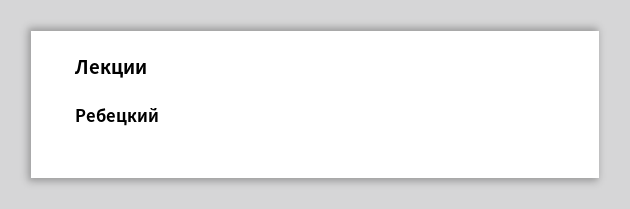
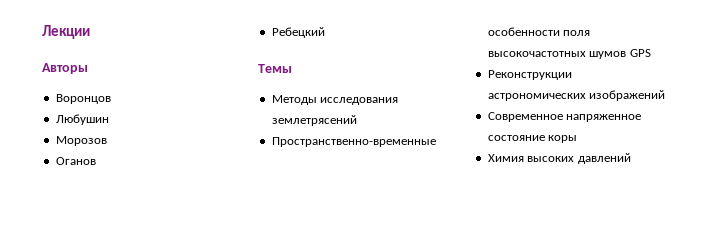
[75,108,159,126] Ребецкий -> [42,63,88,74] [55,94,111,104] [55,114,109,125] [55,136,107,146] [55,157,96,165] [271,27,325,38] [258,64,292,73] [271,95,399,105] [271,115,357,126] [271,137,436,147] [487,27,591,36] [487,49,651,59] [487,70,572,80] [487,90,666,101] [487,112,642,122] [487,135,578,143] [487,153,631,164] Авторы // Воронцов // Любушин // Морозов // Оганов // Ребецкий // Темы // Методы исследования землетрясений // Пространственно-временные особенности поля высокочастотных шумов GPS // Реконструкции астрономических изображений // Современное напряженное состояние коры // Химия высоких давлений

